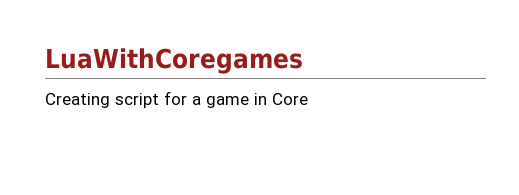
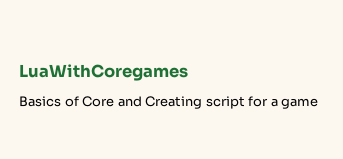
(303, 61) none -> [19,96,142,107] Basics of Core and
[254,93,308,105] in Core -> (319, 103) none

